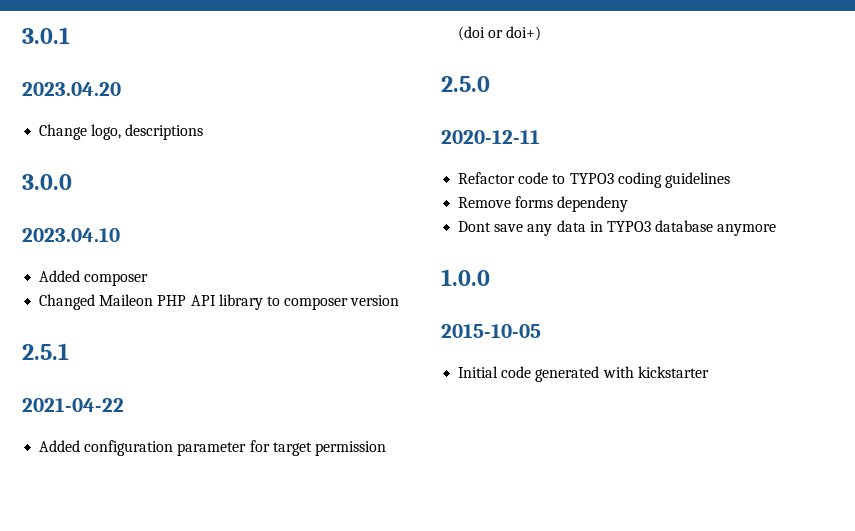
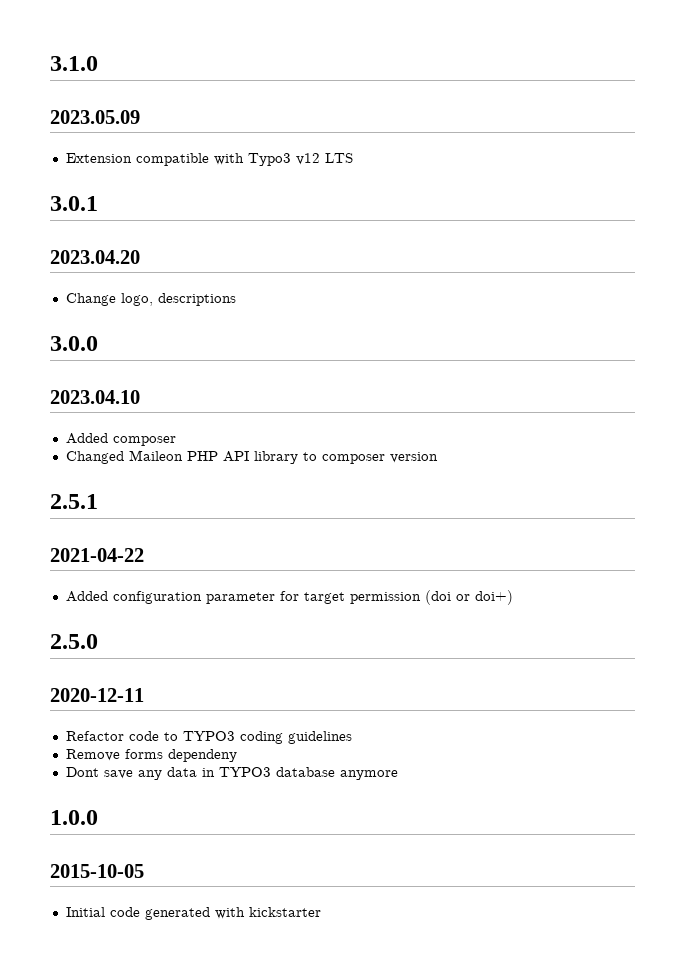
(22, 35) none -> [50,56,98,71] [50,110,140,124] [65,153,353,166] 3.1.0 // 2023.05.09 // Extension compatible with Typo3 v12 LTS //

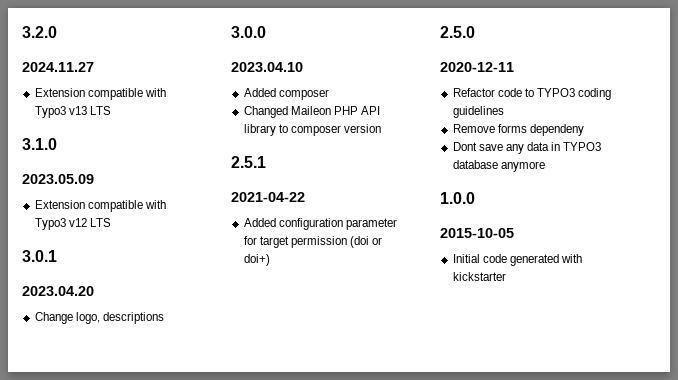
(50, 63) none -> [22,26,57,38] [22,62,94,72] [34,88,166,100] [34,106,111,118] 3.2.0 // 2024.11.27 // Extension compatible with Typo3 v13 LTS //

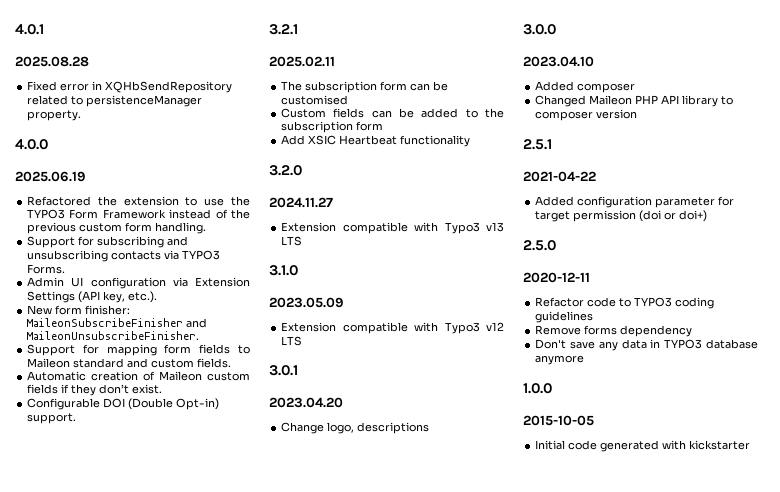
(22, 32) none -> [15,24,44,35] [15,56,89,67] [27,81,233,93] [27,95,203,107] [27,110,82,121] [15,139,48,150] [15,171,86,182] [27,196,250,206] [27,209,250,219] [27,222,207,234] [27,236,189,248] [27,250,221,262] [27,264,66,274] [27,277,250,289] [27,291,158,303] [27,305,131,315] [27,318,208,328] [27,331,200,340] [27,344,250,356] [27,358,232,368] [27,371,250,381] [27,384,163,396] [27,398,220,410] [27,413,77,424] [269,24,298,35] [269,56,335,67] [281,81,449,93] [281,95,349,105] [281,108,504,118] [281,121,384,133] [281,135,471,147] 4.0.1 // 2025.08.28 // Fixed error in XQHbSendRepository related to persistenceManager property. // 4.0.0 // 2025.06.19 // Refactored the extension to use the TYPO3 Form Framework instead of the previous custom form handling. // Support for subscribing and unsubscribing contacts via TYPO3 Forms. // Admin UI configuration via Extension Settings (API key, etc.). // New form finisher: MaileonSubscribeFinisher and MaileonUnsubscribeFinisher. // Support for mapping form fields to Maileon standard and custom fields. // Automatic creation of Maileon custom fields if they don’t exist. // Configurable DOI (Double Opt-in) support. // 3.2.1 // 2025.02.11 // The subscription form can be customised // Custom fields can be added to the subscription form // Add XSIC Heartbeat functionality //
[529,124,584,136] [452,142,477,151] dependeny // Dont -> [620,325,693,337] [535,339,567,349] dependency // Don't

